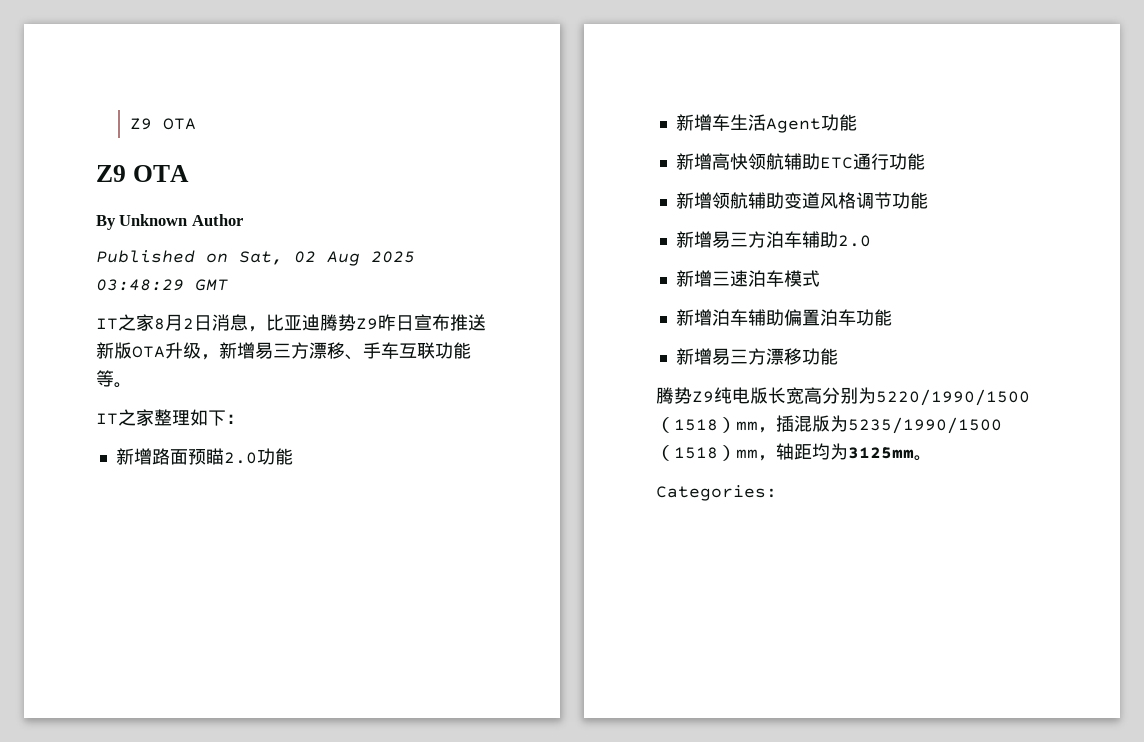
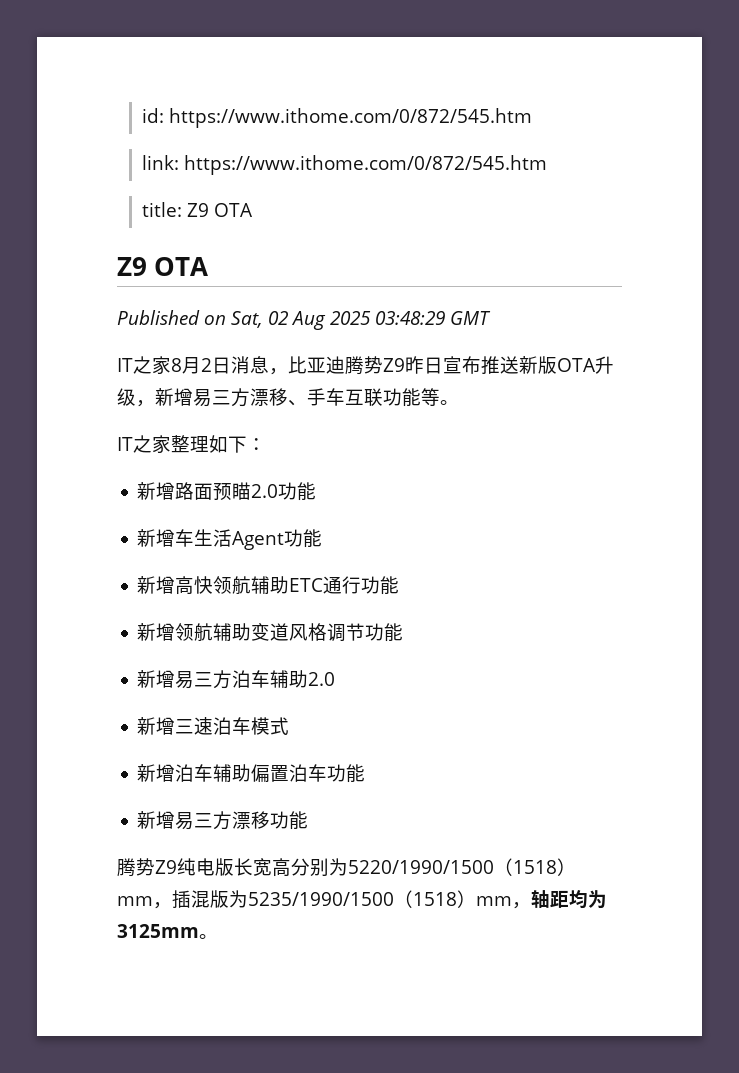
(130, 124) none -> [142,108,533,128] [142,155,548,175] [142,202,183,217] id: https://www.ithome.com/0/872/545.htm // link: https://www.ithome.com/0/872/545.htm // title:
[96,214,243,230] // By Unknown Author -> (209, 266) none
[656,485,777,501] // Categories: -> (218, 936) none

